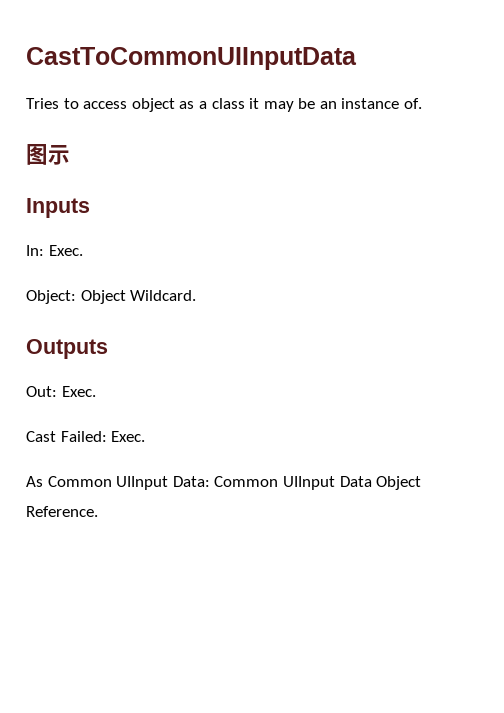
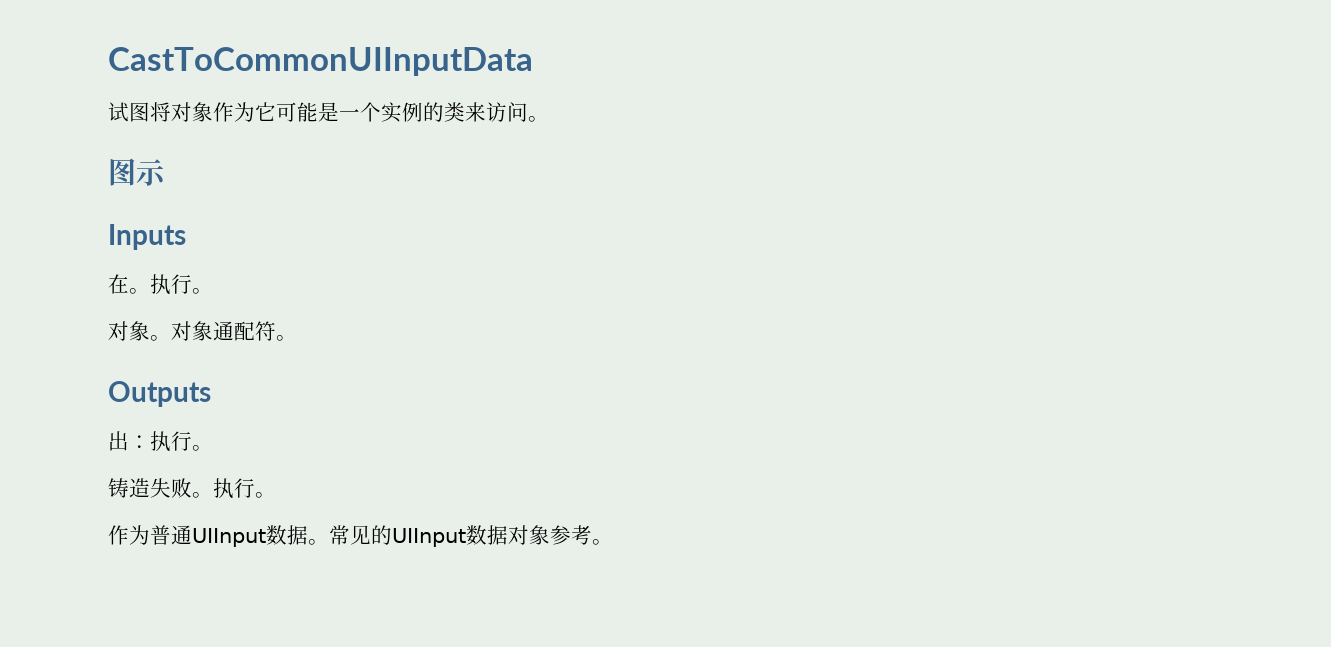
[26,98,423,112] [26,144,70,165] [26,198,90,218] [26,245,83,256] [26,290,197,304] [26,339,108,359] [26,386,96,397] [26,431,146,442] [26,476,422,490] [26,506,98,517] Tries to access object as a class it may be an instance of. // 图示 // Inputs // In: Exec. // Object: Object Wildcard. // Outputs // Out: Exec. // Cast Failed: Exec. // As Common UIInput Data: Common UIInput Data Object Reference. -> [108,102,549,123] [108,158,166,186] [108,224,186,250] [108,274,213,295] [108,321,297,341] [108,381,211,407] [108,431,213,452] [108,478,276,499] [108,525,613,547] 试图将对象作为它可能是一个实例的类来访问。 // 图示 // Inputs // 在。执行。 // 对象。对象通配符。 // Outputs // 出：执行。 // 铸造失败。执行。 // 作为普通UIInput数据。常见的UIInput数据对象参考。

